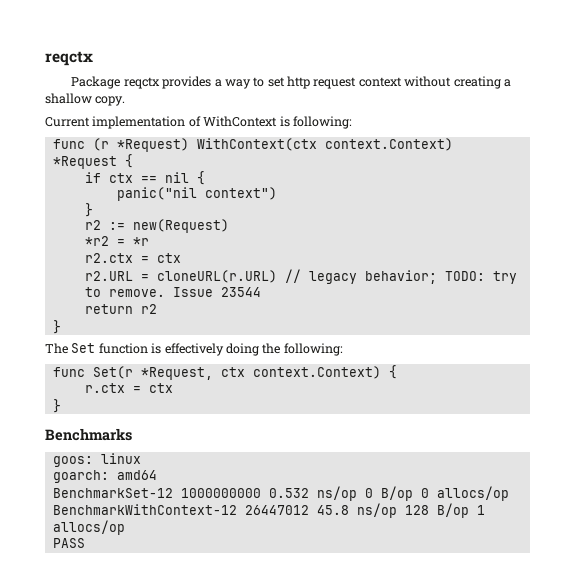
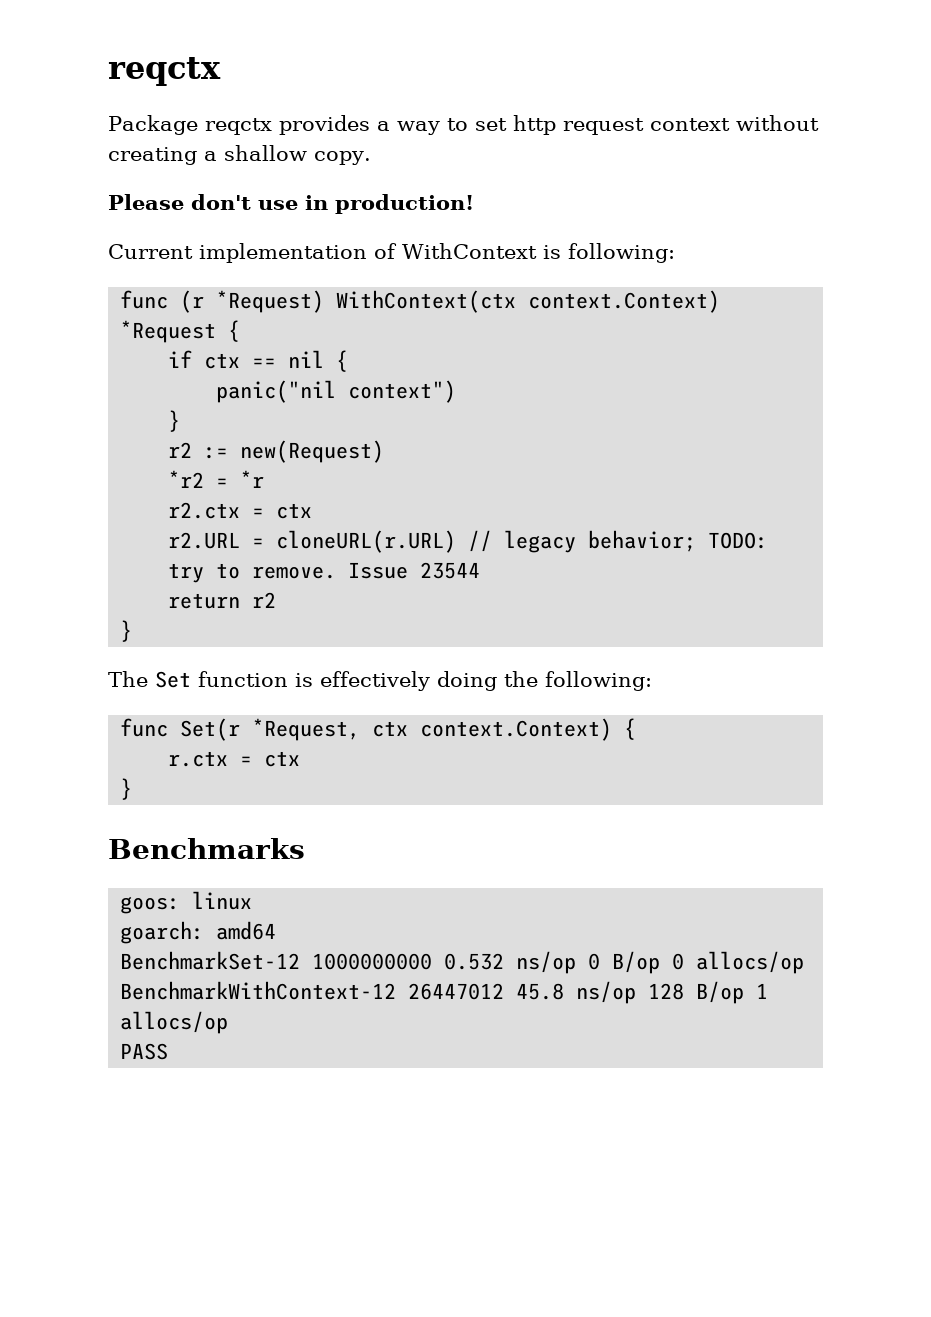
(126, 101) none -> [108,194,474,214] // Please don't use in production!

